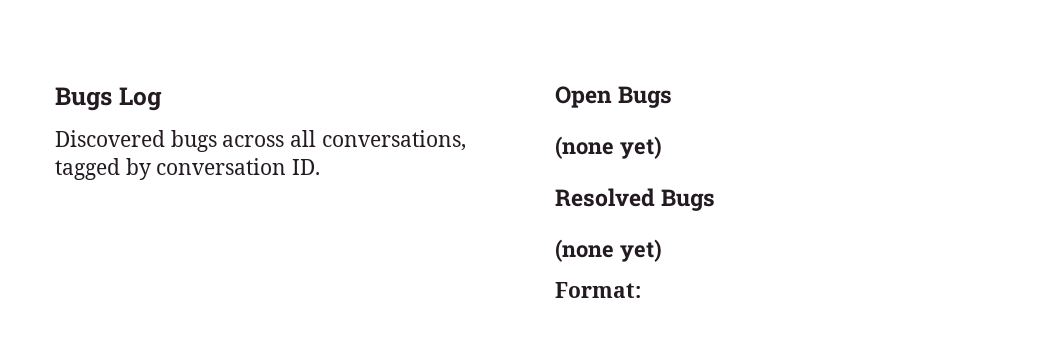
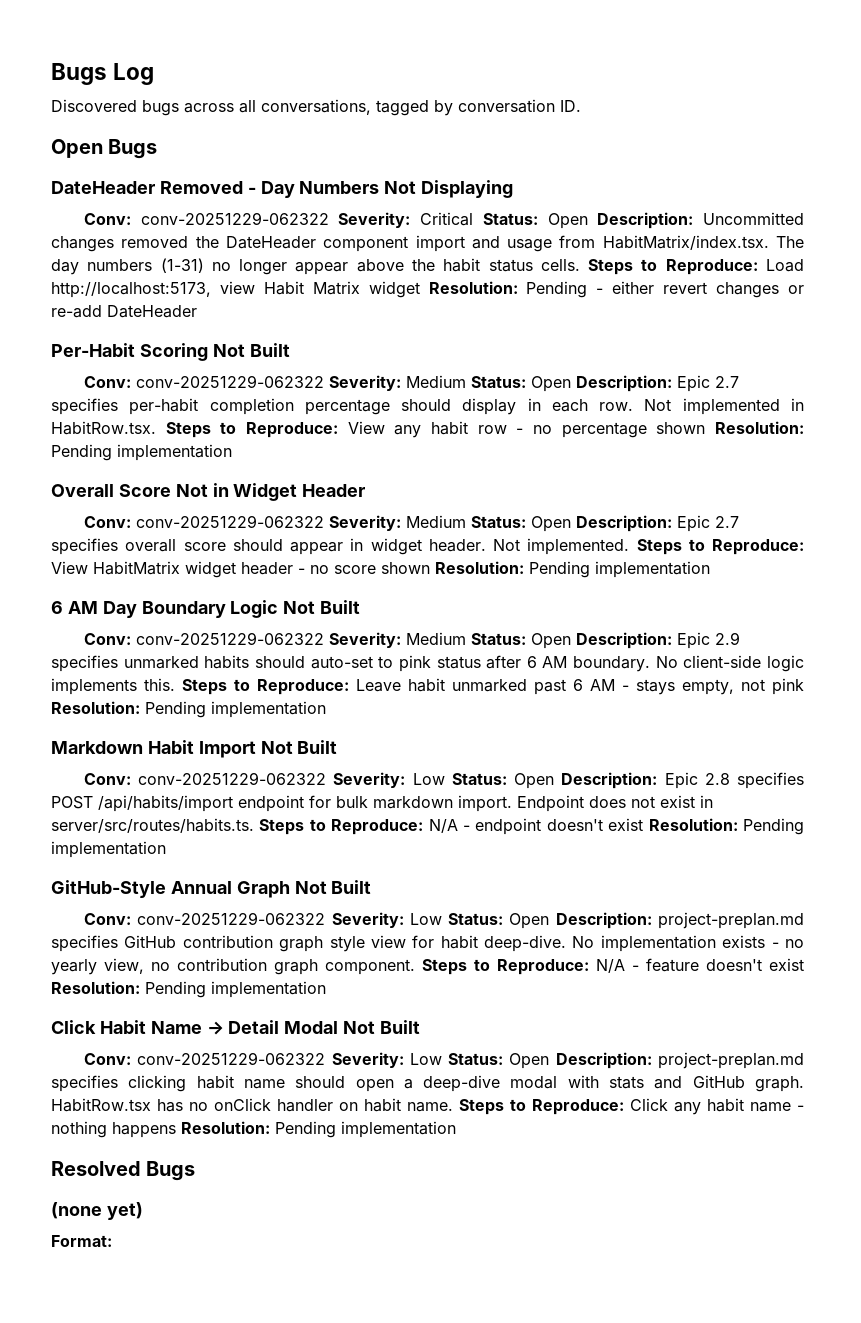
[555,136,662,159] (none yet) -> [51,180,514,198] [83,212,804,229] [51,235,804,252] [51,258,805,275] [51,281,804,298] [51,305,197,318] [51,343,290,361] [83,375,739,392] [51,398,804,415] [51,421,804,438] [51,444,232,461] [51,483,366,501] [83,515,739,532] [51,538,804,555] [51,561,710,578] [51,600,361,618] [83,632,740,649] [51,655,804,672] [51,678,804,695] [51,701,326,718] [51,740,338,758] [83,772,804,789] [51,795,713,812] [51,818,804,835] [51,841,166,858] [51,880,372,898] [83,912,805,929] [51,935,804,952] [51,958,804,975] [51,981,326,998] [51,1020,421,1035] [83,1052,805,1069] [51,1075,804,1092] [51,1098,804,1115] [51,1121,456,1138] DateHeader Removed - Day Numbers Not Displaying // Conv: conv-20251229-062322 Severity: Critical Status: Open Description: Uncommitted changes removed the DateHeader component import and usage from HabitMatrix/index.tsx. The day numbers (1-31) no longer appear above the habit status cells. Steps to Reproduce: Load http://localhost:5173, view Habit Matrix widget Resolution: Pending - either revert changes or re-add DateHeader // Per-Habit Scoring Not Built // Conv: conv-20251229-062322 Severity: Medium Status: Open Description: Epic 2.7 specifies per-habit completion percentage should display in each row. Not implemented in HabitRow.tsx. Steps to Reproduce: View any habit row - no percentage shown Resolution: Pending implementation // Overall Score Not in Widget Header // Conv: conv-20251229-062322 Severity: Medium Status: Open Description: Epic 2.7 specifies overall score should appear in widget header. Not implemented. Steps to Reproduce: View HabitMatrix widget header - no score shown Resolution: Pending implementation // 6 AM Day Boundary Logic Not Built // Conv: conv-20251229-062322 Severity: Medium Status: Open Description: Epic 2.9 specifies unmarked habits should auto-set to pink status after 6 AM boundary. No client-side logic implements this. Steps to Reproduce: Leave habit unmarked past 6 AM - stays empty, not pink Resolution: Pending implementation // Markdown Habit Import Not Built // Conv: conv-20251229-062322 Severity: Low Status: Open Description: Epic 2.8 specifies POST /api/habits/import endpoint for bulk markdown import. Endpoint does not exist in server/src/routes/habits.ts. Steps to Reproduce: N/A - endpoint doesn't exist Resolution: Pending implementation // GitHub-Style Annual Graph Not Built // Conv: conv-20251229-062322 Severity: Low Status: Open Description: project-preplan.md specifies GitHub contribution graph style view for habit deep-dive. No implementation exists - no yearly view, no contribution graph component. Steps to Reproduce: N/A - feature doesn't exist Resolution: Pending implementation // Click Habit Name → Detail Modal Not Built // Conv: conv-20251229-062322 Severity: Low Status: Open Description: project-preplan.md specifies clicking habit name should open a deep-dive modal with stats and GitHub graph. HabitRow.tsx has no onClick handler on habit name. Steps to Reproduce: Click any habit name - nothing happens Resolution: Pending implementation

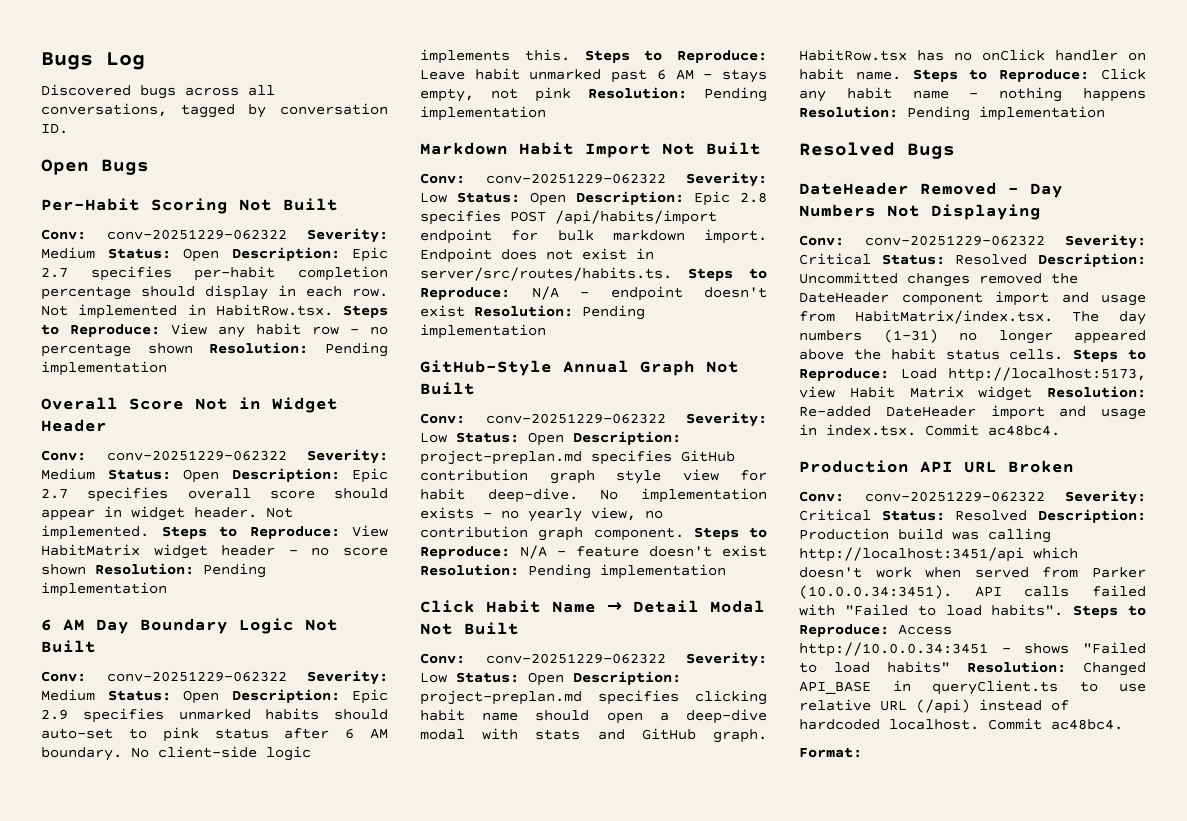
[51,180,514,198] [83,212,804,229] [51,235,804,252] [51,258,805,275] [51,281,804,298] [51,305,197,318] // DateHeader Removed - Day Numbers Not Displaying // Conv: conv-20251229-062322 Severity: Critical Status: Open Description: Uncommitted changes removed the DateHeader component import and usage from HabitMatrix/index.tsx. The day numbers (1-31) no longer appear above the habit status cells. Steps to Reproduce: Load http://localhost:5173, view Habit Matrix widget Resolution: Pending - either revert changes or re-add DateHeader -> (149, 167) none
[51,1202,143,1220] (none yet) -> [799,182,1063,198] [799,204,1041,220] [799,234,1146,249] [799,253,1146,267] [799,272,1078,287] [799,291,1146,306] [799,310,1146,325] [799,329,1146,344] [799,348,1146,362] [799,367,1146,382] [799,386,1146,401] [799,405,1146,420] [799,424,1060,436] [799,460,1074,473] [799,490,1146,505] [799,509,1146,523] [799,528,1051,543] [799,547,1078,562] [799,567,1146,578] [799,585,1146,599] [799,604,1146,618] [799,624,952,637] [799,642,1146,657] [799,661,1146,676] [799,680,1146,695] [799,699,1069,714] [799,718,1123,730] DateHeader Removed - Day Numbers Not Displaying // Conv: conv-20251229-062322 Severity: Critical Status: Resolved Description: Uncommitted changes removed the DateHeader component import and usage from HabitMatrix/index.tsx. The day numbers (1-31) no longer appeared above the habit status cells. Steps to Reproduce: Load http://localhost:5173, view Habit Matrix widget Resolution: Re-added DateHeader import and usage in index.tsx. Commit ac48bc4. // Production API URL Broken // Conv: conv-20251229-062322 Severity: Critical Status: Resolved Description: Production build was calling http://localhost:3451/api which doesn't work when served from Parker (10.0.0.34:3451). API calls failed with "Failed to load habits". Steps to Reproduce: Access http://10.0.0.34:3451 - shows "Failed to load habits" Resolution: Changed API_BASE in queryClient.ts to use relative URL (/api) instead of hardcoded localhost. Commit ac48bc4.

